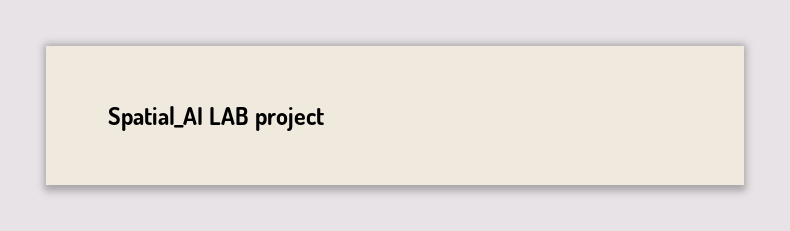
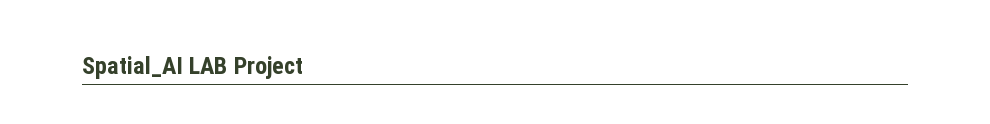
[254,107,324,131] project -> [233,56,303,79] Project

